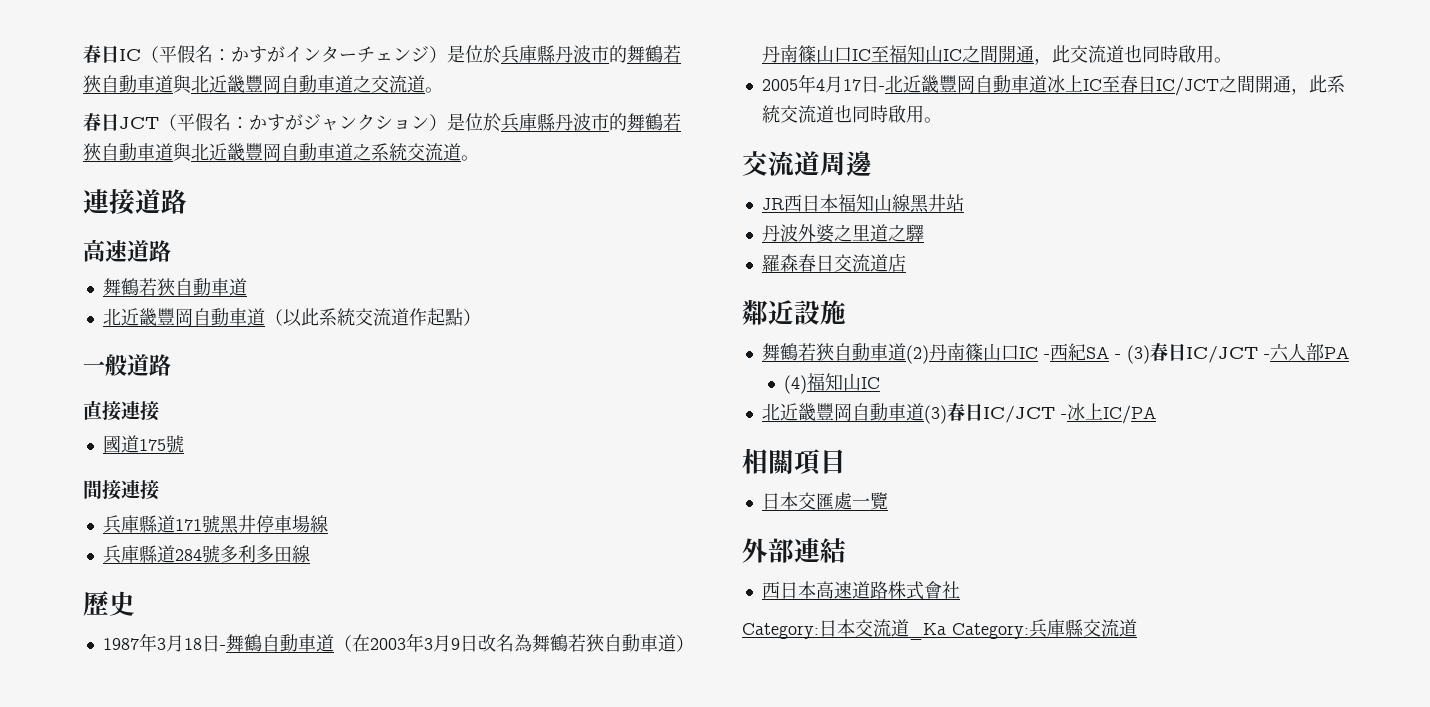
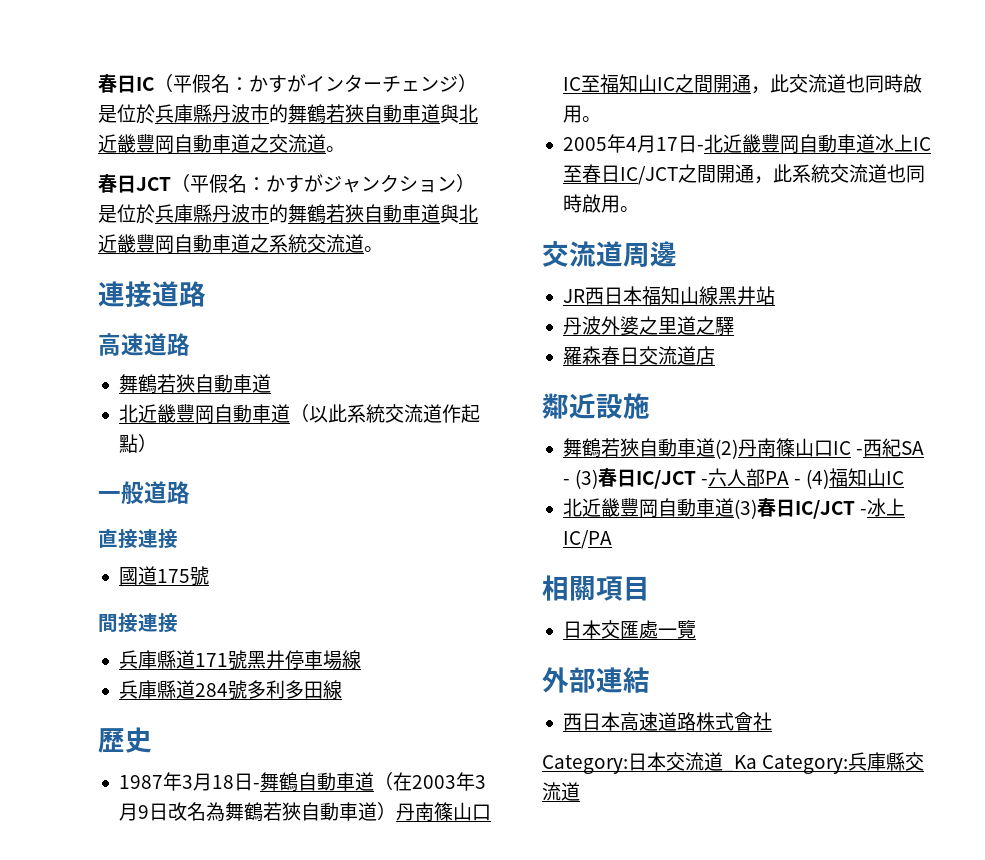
(1349, 352) // -> [794,479,802,485] -

